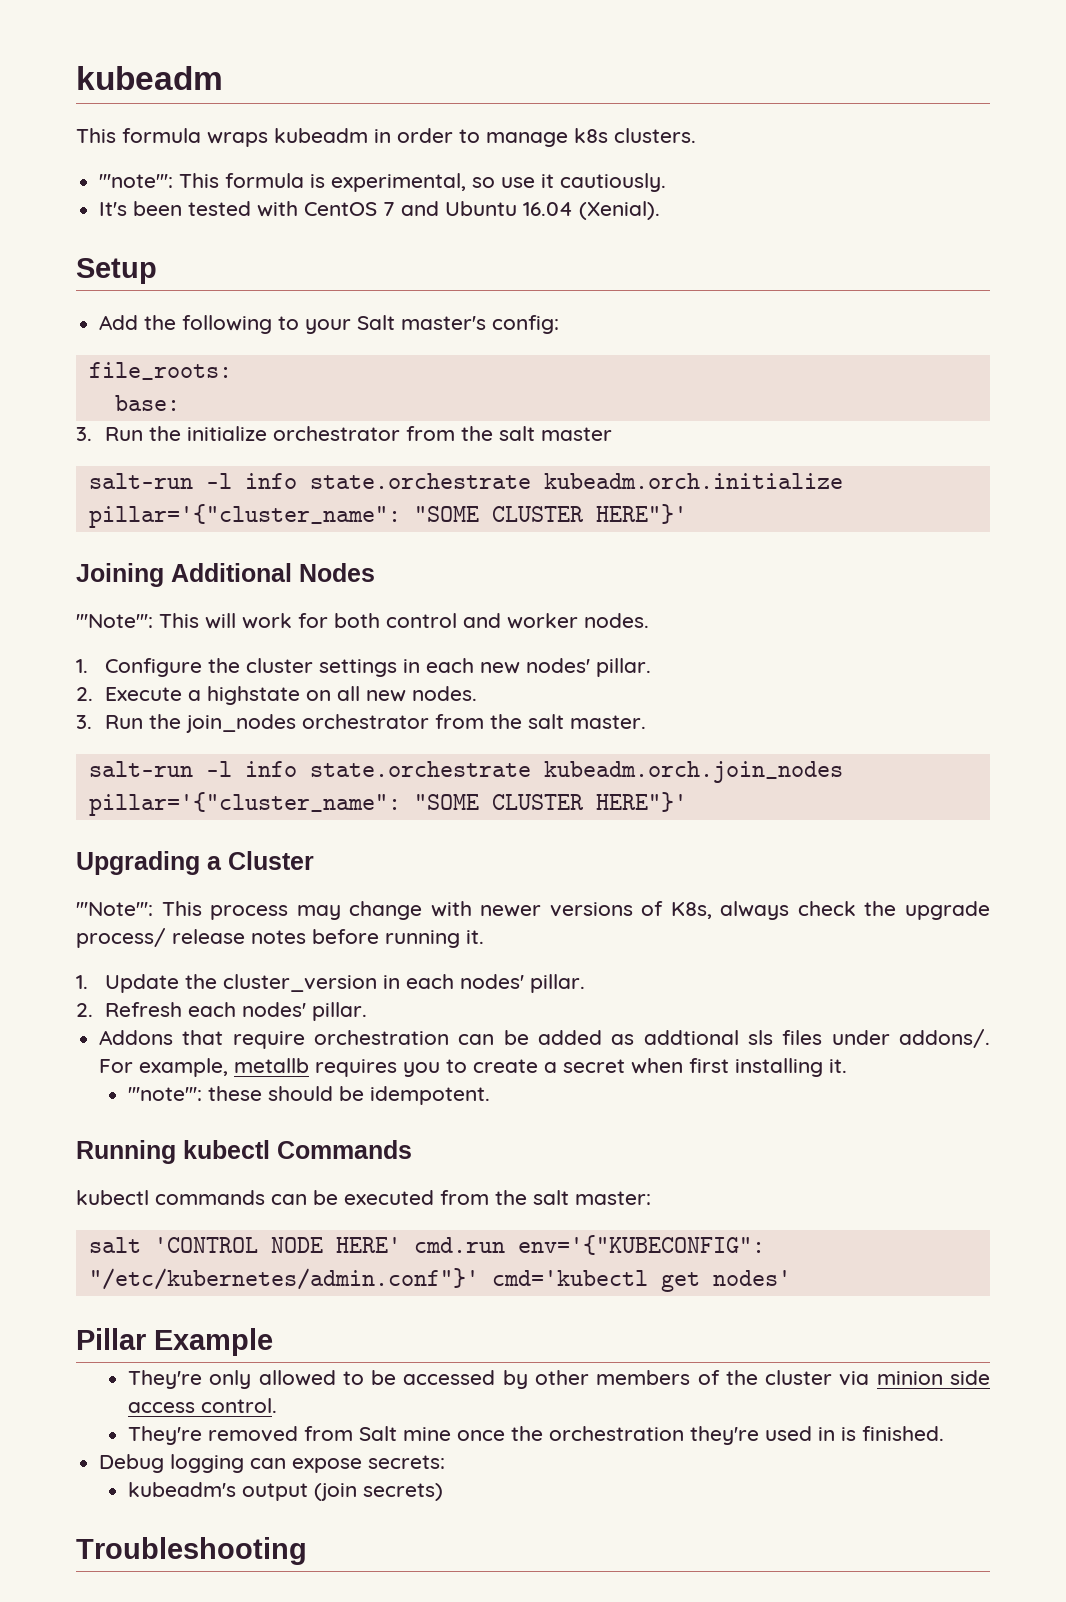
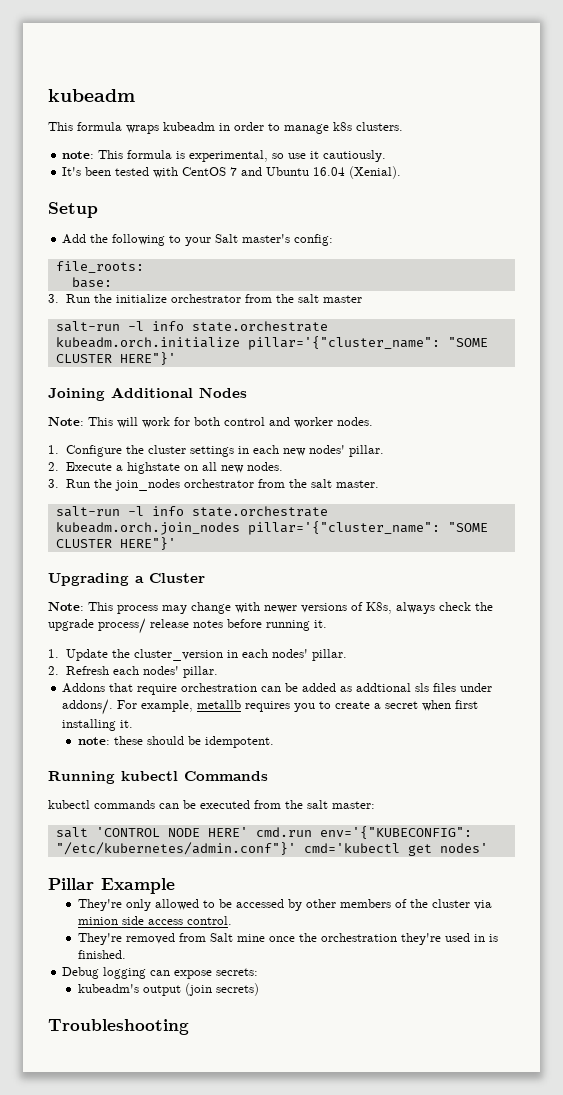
[99,174,174,188] '''note''': -> [62,151,95,159] note:
[76,614,153,628] '''Note''': -> [48,417,84,426] Note:
[76,902,153,916] '''Note''': -> [48,602,84,611] Note:
[127,1087,202,1101] '''note''': -> [77,737,110,745] note:

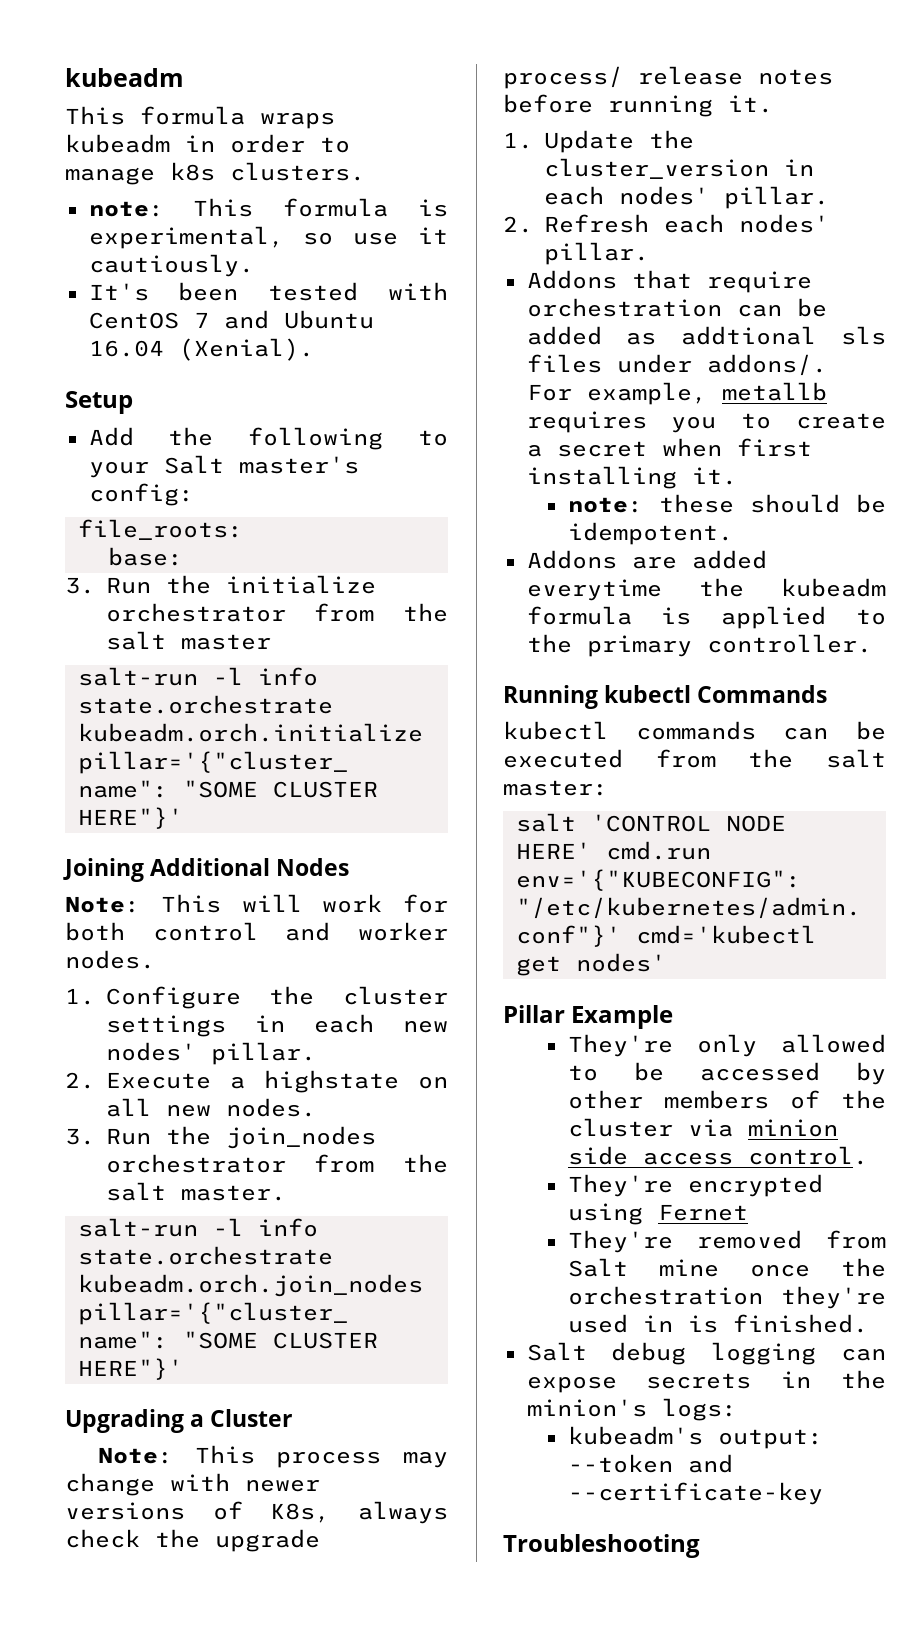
(274, 742) none -> [526,550,767,569] [526,578,886,601] [526,606,886,629] [526,634,872,657] // Addons are added everytime the kubeadm formula is applied to the primary controller.
(232, 920) none -> [567,1174,823,1197] [567,1203,748,1225] // They're encrypted using Fernet
[62,967,100,979] Debug -> [526,1342,687,1365] Salt debug
[216,968,259,976] [77,983,259,996] secrets: // kubeadm's output (join secrets) -> [646,1370,886,1389] [526,1398,737,1421] [567,1426,823,1449] [567,1454,733,1473] [567,1482,823,1505] secrets in the minion's logs: // kubeadm's output: --token and --certificate-key

